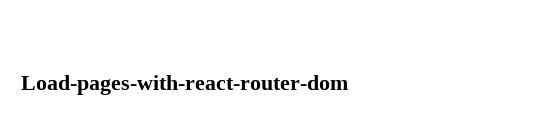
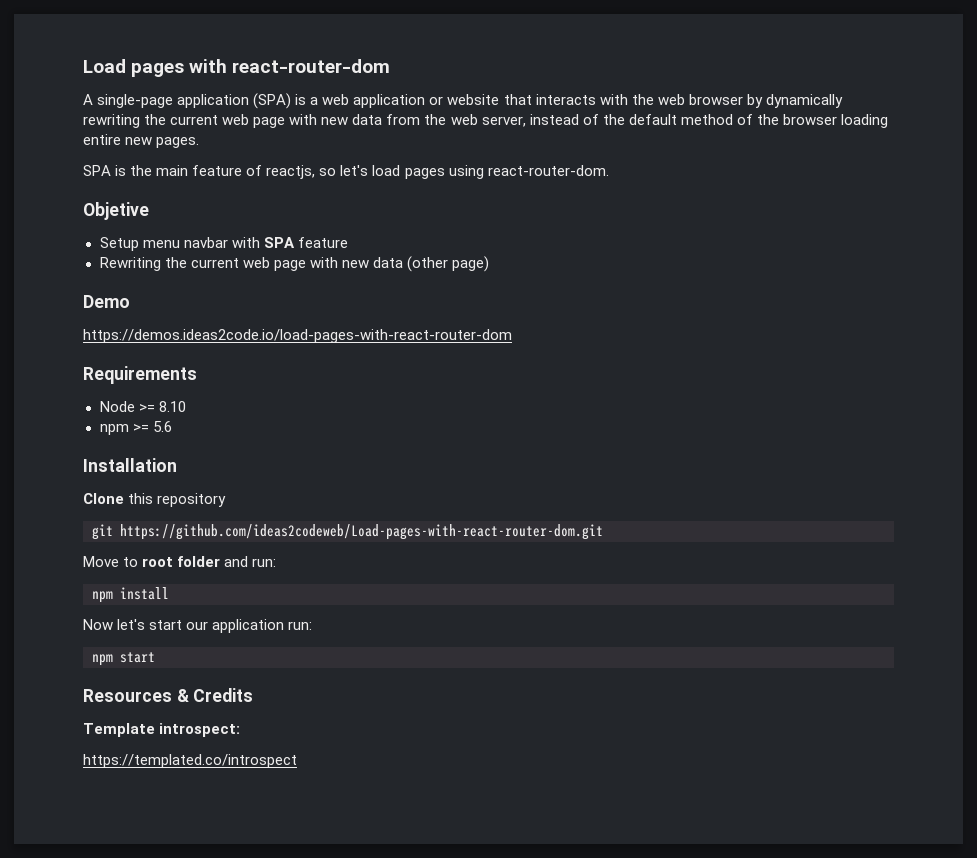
[21,75,348,95] Load-pages-with-react-router-dom -> [83,59,391,77] [83,93,843,109] [83,114,888,128] [83,134,200,148] [83,165,609,179] [83,202,149,220] [99,237,348,251] [99,256,489,272] [83,295,130,308] [83,329,512,343] [83,366,197,384] [99,401,186,412] [99,421,172,435] [83,458,177,472] [83,493,227,507] [92,524,603,540] [83,556,277,567] [92,587,169,603] [83,619,313,633] [92,652,155,666] [83,688,254,702] [83,723,241,737] [83,754,297,768] Load pages with react-router-dom // A single-page application (SPA) is a web application or website that interacts with the web browser by dynamically rewriting the current web page with new data from the web server, instead of the default method of the browser loading entire new pages. // SPA is the main feature of reactjs, so let's load pages using react-router-dom. // Objetive // Setup menu navbar with SPA feature // Rewriting the current web page with new data (other page) // Demo // https://demos.ideas2code.io/load-pages-with-react-router-dom // Requirements // Node >= 8.10 // npm >= 5.6 // Installation // Clone this repository // git https://github.com/ideas2codeweb/Load-pages-with-react-router-dom.git // Move to root folder and run: // npm install // Now let's start our application run: // npm start // Resources & Credits // Template introspect: // https://templated.co/introspect

